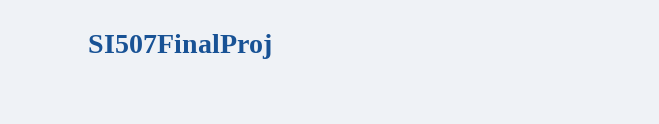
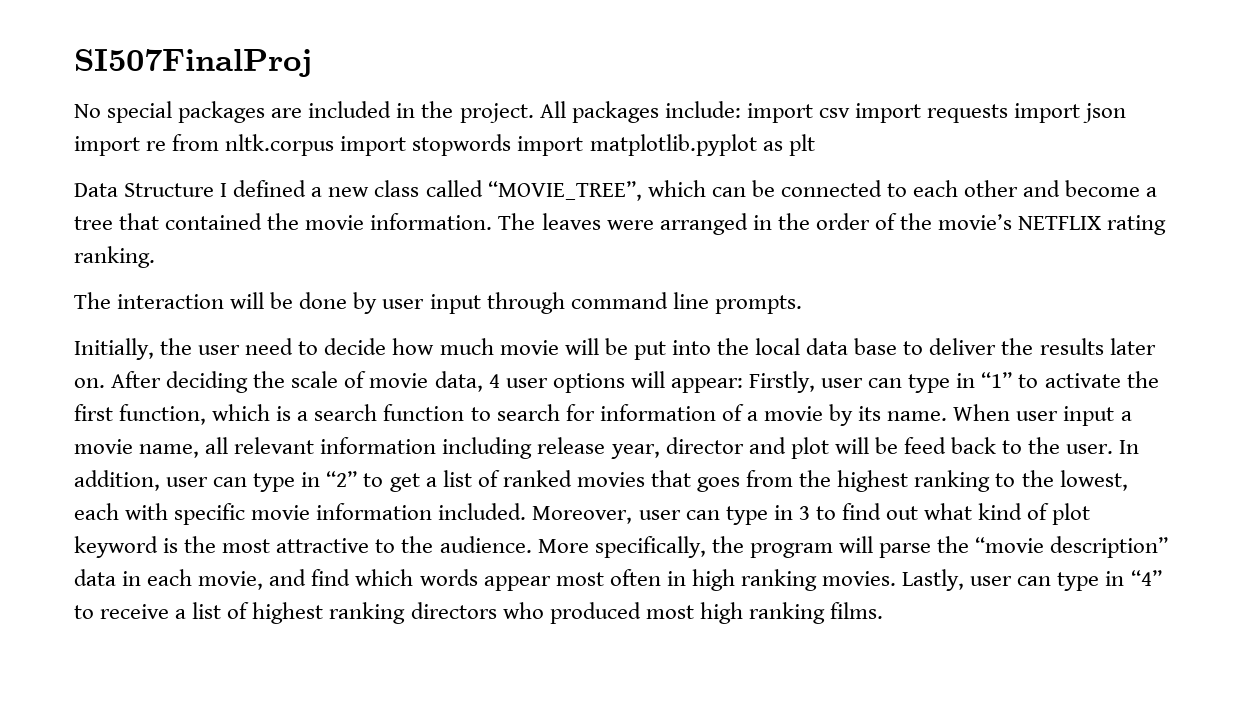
(272, 46) none -> [74,101,1127,123] [74,134,815,156] [74,180,1158,201] [74,213,1167,235] [74,246,155,268] [74,292,802,314] [74,338,1156,360] [74,371,1159,393] [74,404,1132,426] [74,437,1140,459] [74,470,1128,492] [74,503,1091,525] [74,536,1169,558] [74,569,1162,591] [74,602,883,624] // No special packages are included in the project. All packages include: import csv import requests import json import re from nltk.corpus import stopwords import matplotlib.pyplot as plt // Data Structure I defined a new class called “MOVIE_TREE”, which can be connected to each other and become a tree that contained the movie information. The leaves were arranged in the order of the movie’s NETFLIX rating ranking. // The interaction will be done by user input through command line prompts. // Initially, the user need to decide how much movie will be put into the local data base to deliver the results later on. After deciding the scale of movie data, 4 user options will appear: Firstly, user can type in “1” to activate the first function, which is a search function to search for information of a movie by its name. When user input a movie name, all relevant information including release year, director and plot will be feed back to the user. In addition, user can type in “2” to get a list of ranked movies that goes from the highest ranking to the lowest, each with specific movie information included. Moreover, user can type in 3 to find out what kind of plot keyword is the most attractive to the audience. More specifically, the program will parse the “movie description” data in each movie, and find which words appear most often in high ranking movies. Lastly, user can type in “4” to receive a list of highest ranking directors who produced most high ranking films.

